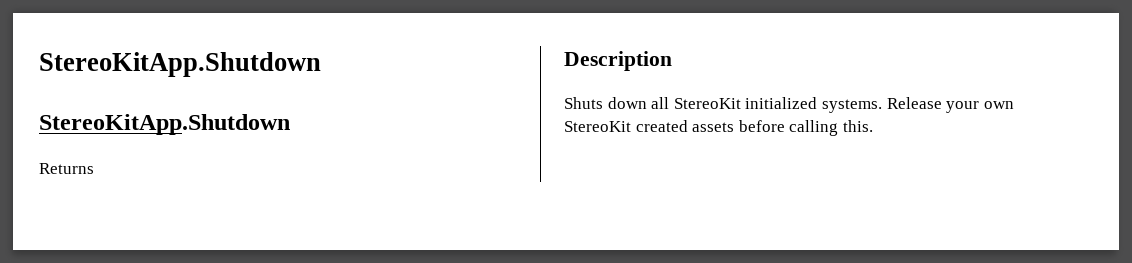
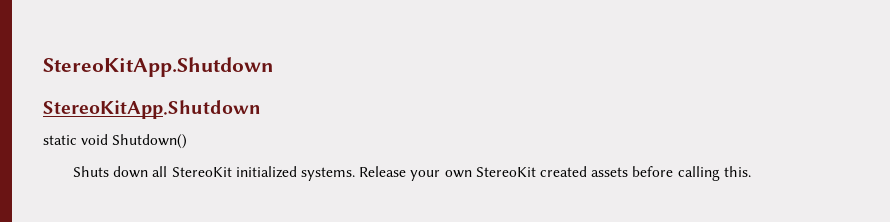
[39,163,94,174] [564,51,672,71] Returns // Description -> [43,134,188,149] static void Shutdown()

